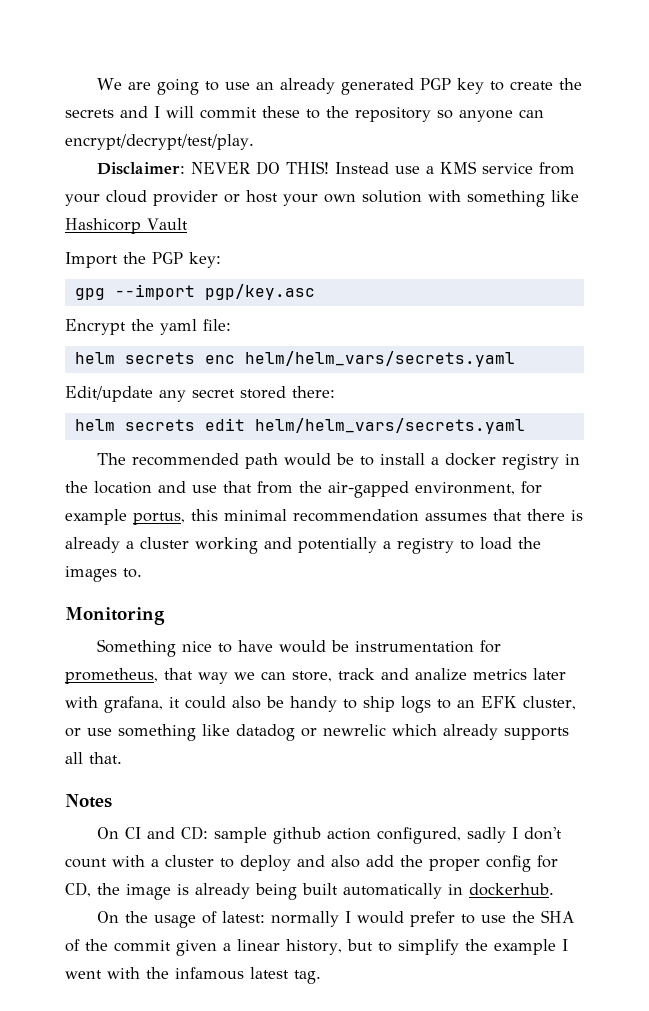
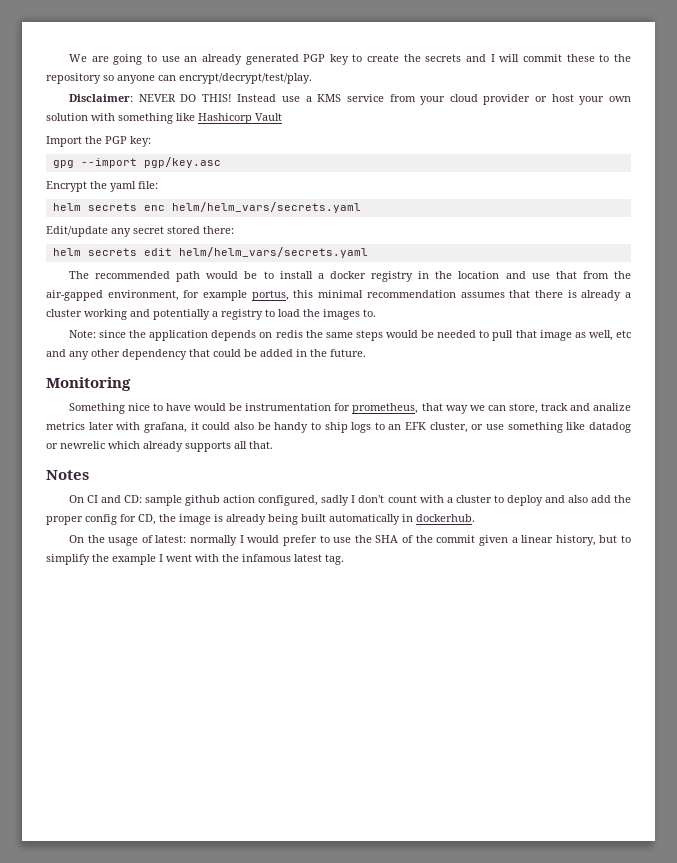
(142, 573) none -> [68,330,631,341] [46,349,366,360] // Note: since the application depends on redis the same steps would be needed to pull that image as well, etc and any other dependency that could be added in the future.

